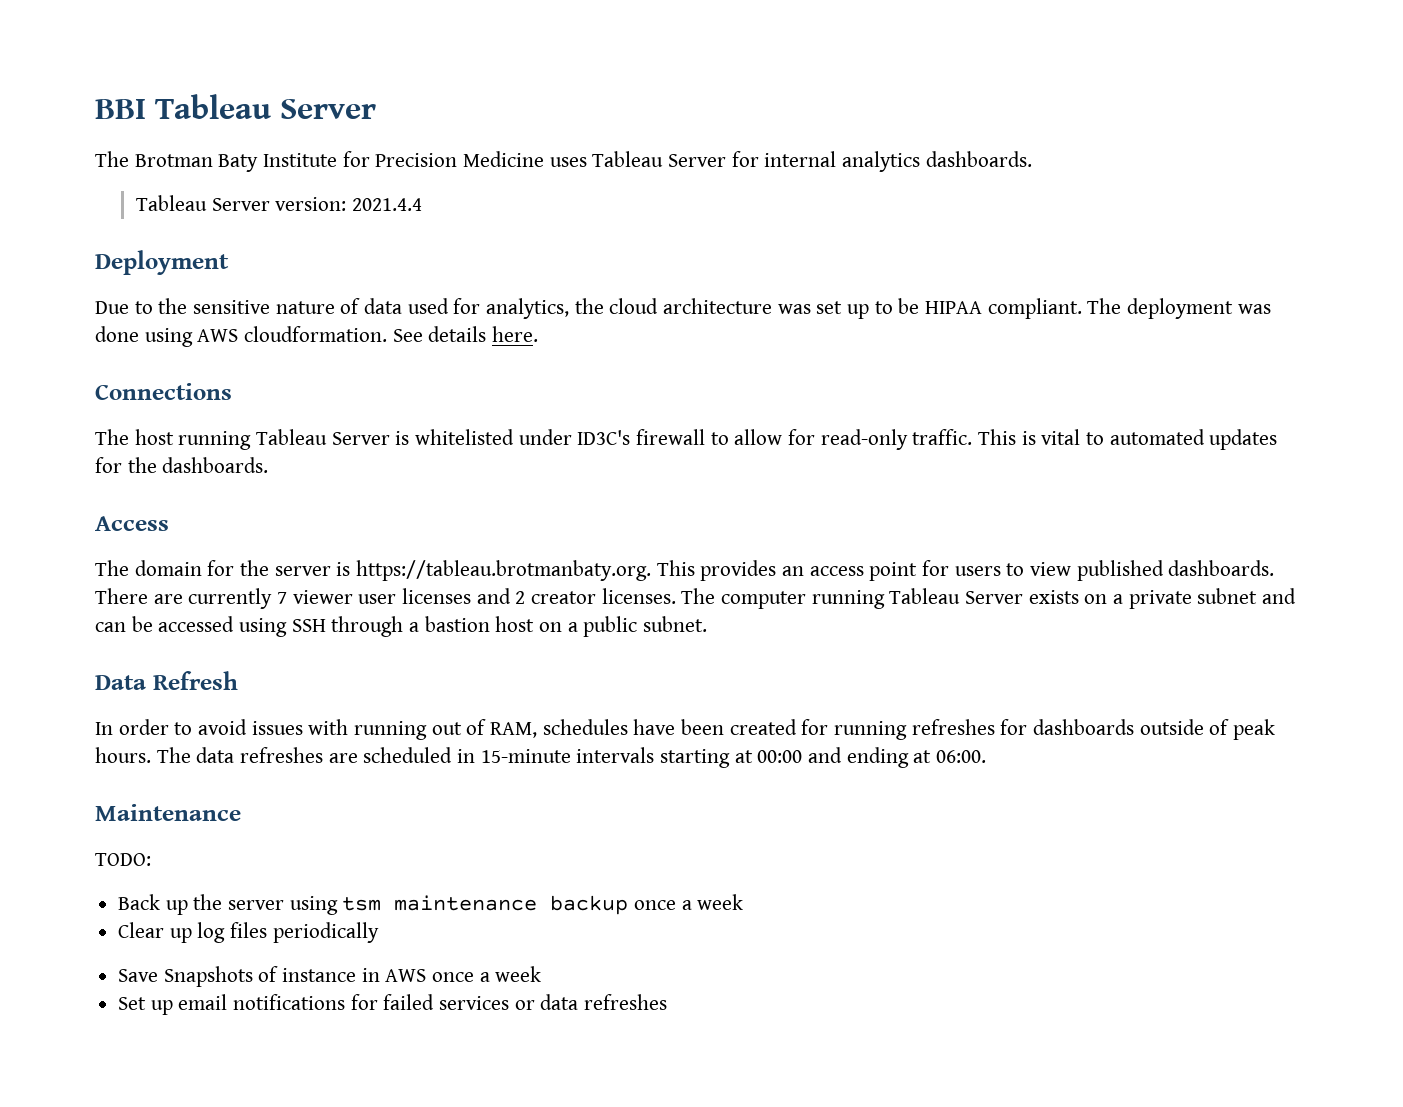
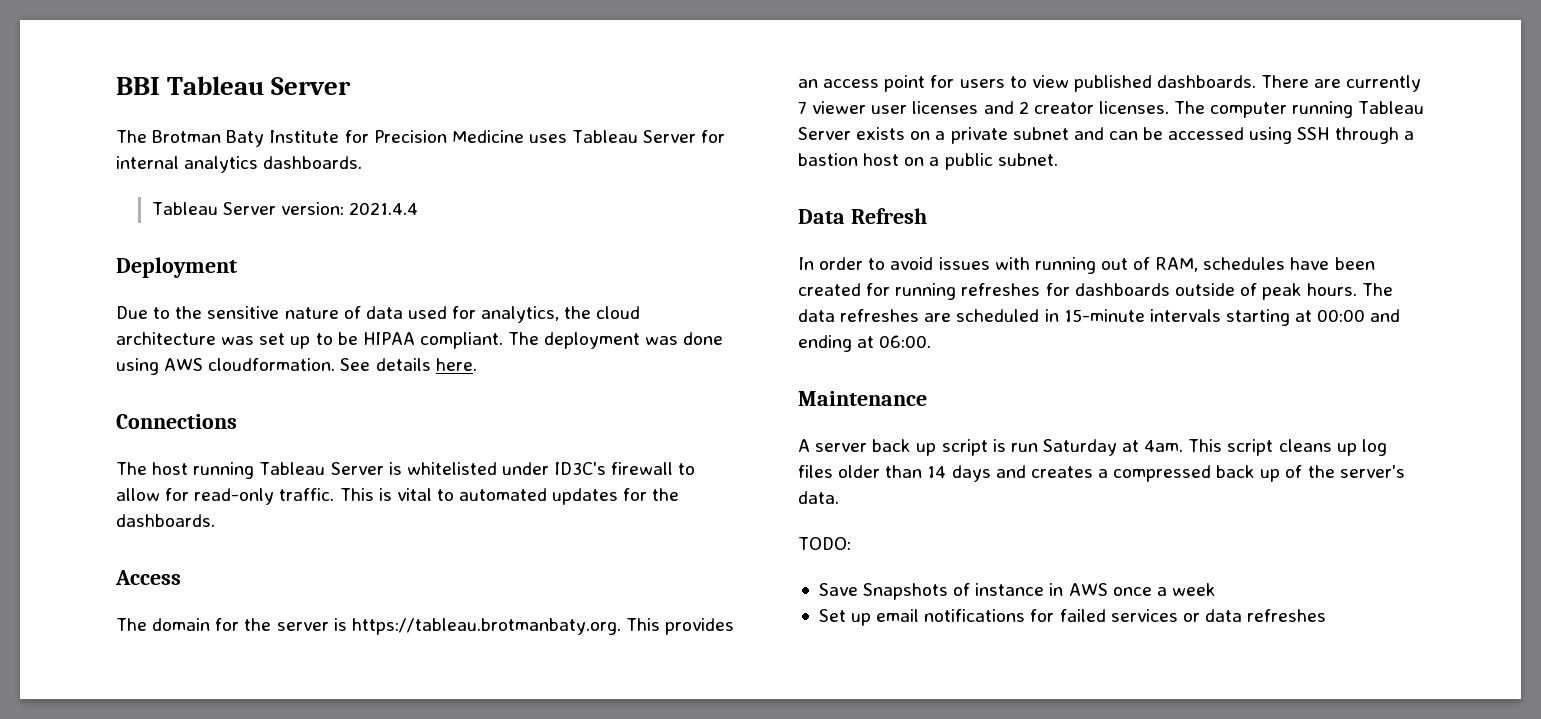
[95,853,151,866] [118,894,744,915] [118,922,379,943] TODO: // Back up the server using tsm maintenance backup once a week // Clear up log files periodically -> [798,439,1387,456] [798,465,1405,482] [798,491,839,504] [798,537,851,550] A server back up script is run Saturday at 4am. This script cleans up log files older than 14 days and creates a compressed back up of the server's data. // TODO:

